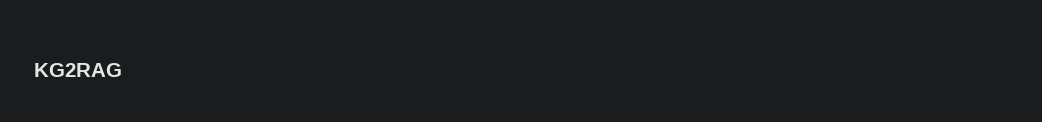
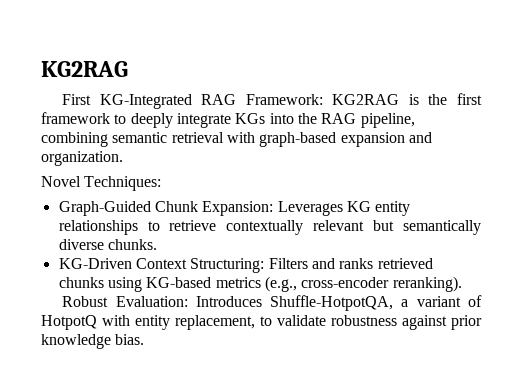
[34,63,122,77] KG2RAG -> [41,61,128,77] [62,93,482,109] [41,112,415,128] [41,132,432,147] [41,151,123,166] [41,176,162,191] [58,201,411,216] [58,220,481,235] [58,239,157,250] [58,258,433,273] [58,276,462,292] [62,295,483,311] [41,315,482,330] [41,334,145,349] KG2RAG // First KG-Integrated RAG Framework: KG2RAG is the first framework to deeply integrate KGs into the RAG pipeline, combining semantic retrieval with graph-based expansion and organization. // Novel Techniques: // Graph-Guided Chunk Expansion: Leverages KG entity relationships to retrieve contextually relevant but semantically diverse chunks. // KG-Driven Context Structuring: Filters and ranks retrieved chunks using KG-based metrics (e.g., cross-encoder reranking). // Robust Evaluation: Introduces Shuffle-HotpotQA, a variant of HotpotQ with entity replacement, to validate robustness against prior knowledge bias.

